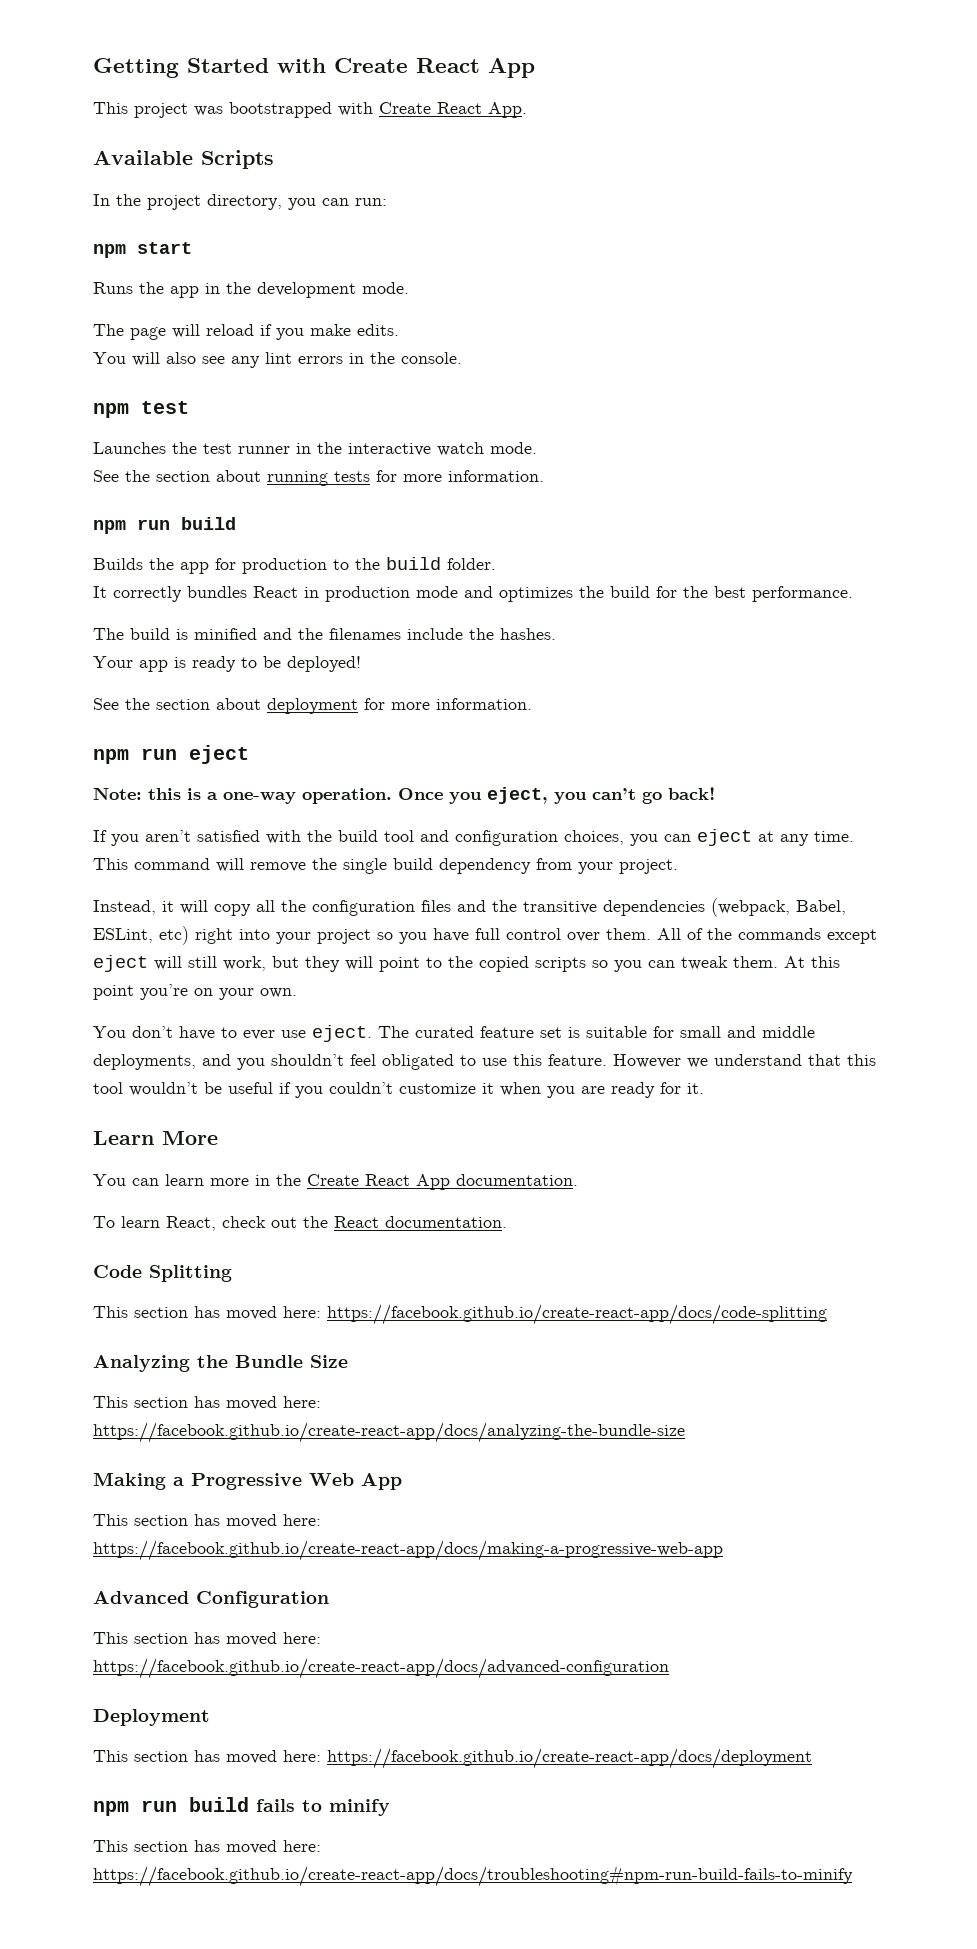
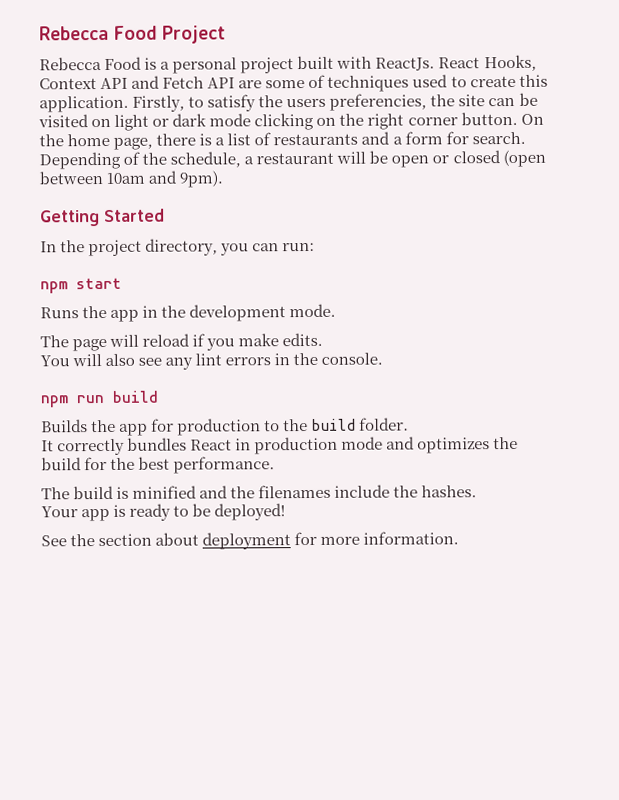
[93,58,535,78] [93,102,527,118] [93,150,274,169] Getting Started with Create React App // This project was bootstrapped with Create React App. // Available Scripts -> [39,25,227,44] [39,54,537,74] [39,74,548,92] [39,92,538,113] [38,111,544,131] [39,131,526,150] [39,149,546,170] [39,170,224,188] [40,208,165,227] Rebecca Food Project // Rebecca Food is a personal project built with ReactJs. React Hooks, Context API and Fetch API are some of techniques used to create this application. Firstly, to satisfy the users preferencies, the site can be visited on light or dark mode clicking on the right corner button. On the home page, there is a list of restaurants and a form for search. Depending of the schedule, a restaurant will be open or closed (open between 10am and 9pm). // Getting Started
[93,401,189,418] [93,442,537,456] [93,470,544,486] // npm test // Launches the test runner in the interactive watch mode. // See the section about running tests for more information. -> (384, 358) none
[93,745,249,764] [93,787,715,804] [93,829,854,846] [93,858,678,874] [93,898,846,917] [93,926,877,945] [93,955,840,972] [93,984,297,1000] [93,1025,815,1042] [93,1054,876,1070] [93,1082,704,1098] [93,1131,218,1145] [93,1174,578,1190] [93,1216,507,1231] [93,1265,232,1282] [93,1304,827,1325] [93,1355,348,1372] [93,1396,321,1410] [93,1422,685,1443] [93,1472,402,1490] [93,1514,321,1528] [93,1540,723,1561] [93,1591,329,1608] [93,1632,321,1646] [93,1658,669,1679] [93,1709,210,1726] [93,1748,812,1769] [93,1797,390,1816] [93,1840,321,1854] [93,1865,853,1887] // npm run eject // Note: this is a one-way operation. Once you eject, you can’t go back! // If you aren’t satisfied with the build tool and configuration choices, you can eject at any time. This command will remove the single build dependency from your project. // Instead, it will copy all the configuration files and the transitive dependencies (webpack, Babel, ESLint, etc) right into your project so you have full control over them. All of the commands except eject will still work, but they will point to the copied scripts so you can tweak them. At this point you’re on your own. // You don’t have to ever use eject. The curated feature set is suitable for small and middle deployments, and you shouldn’t feel obligated to use this feature. However we understand that this tool wouldn’t be useful if you couldn’t customize it when you are ready for it. // Learn More // You can learn more in the Create React App documentation. // To learn React, check out the React documentation. // Code Splitting // This section has moved here: https://facebook.github.io/create-react-app/docs/code-splitting // Analyzing the Bundle Size // This section has moved here: https://facebook.github.io/create-react-app/docs/analyzing-the-bundle-size // Making a Progressive Web App // This section has moved here: https://facebook.github.io/create-react-app/docs/making-a-progressive-web-app // Advanced Configuration // This section has moved here: https://facebook.github.io/create-react-app/docs/advanced-configuration // Deployment // This section has moved here: https://facebook.github.io/create-react-app/docs/deployment // npm run build fails to minify // This section has moved here: https://facebook.github.io/create-react-app/docs/troubleshooting#npm-run-build-fails-to-minify -> (460, 538) none

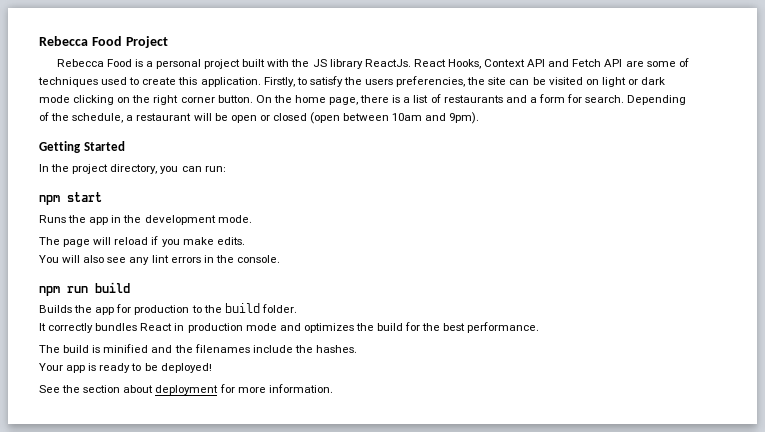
(373, 62) none -> [291,59,363,69] the JS library

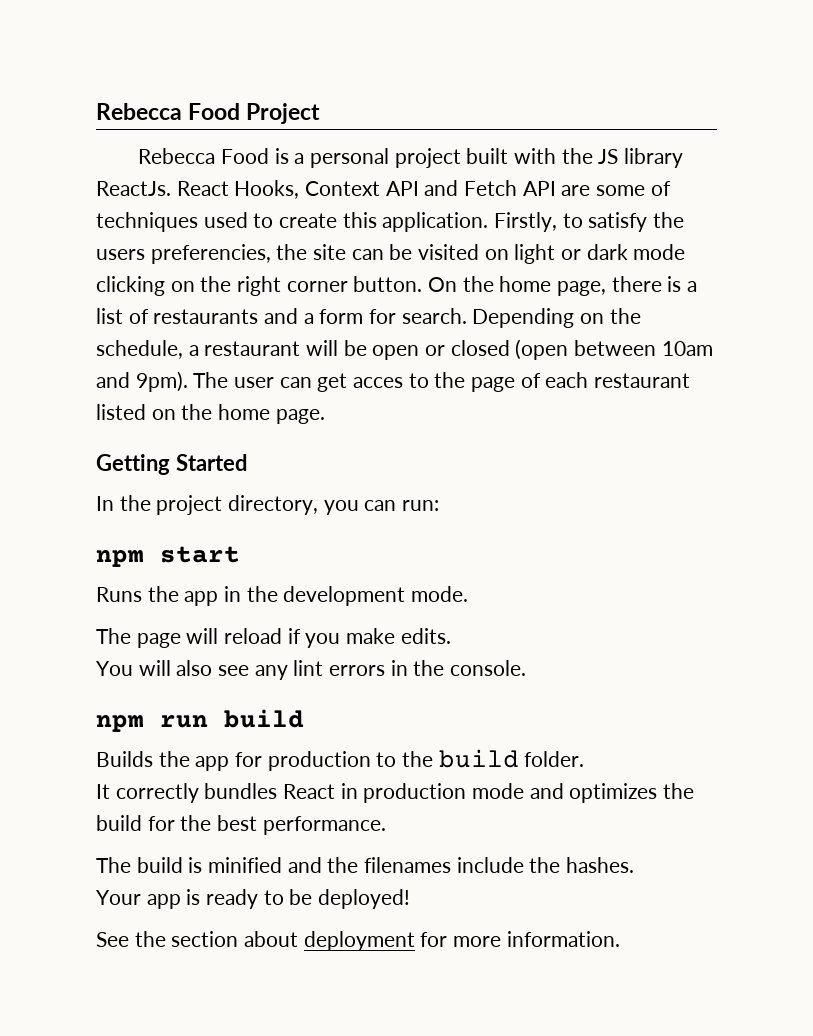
[39,112,49,121] of -> [580,313,605,324] on
(480, 118) none -> [193,372,691,392] [96,404,325,424] The user can get acces to the page of each restaurant listed on the home page.

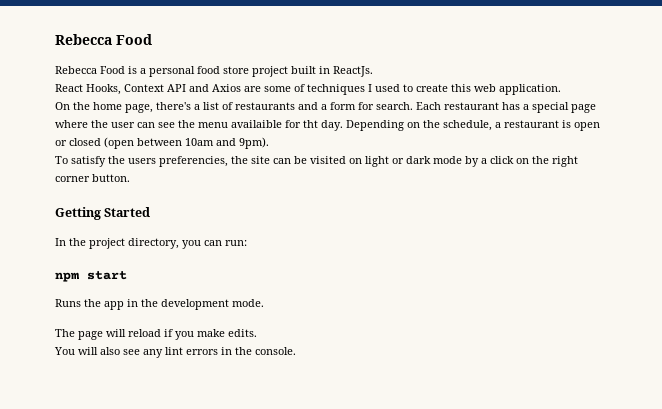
[96,103,321,124] Rebecca Food Project -> [55,34,152,45] Rebecca Food
[394,148,684,168] project built with the JS library -> [197,66,330,77] food store project built in
(171, 188) none -> (373, 71) //
[464,180,556,196] Fetch API -> [212,84,241,92] Axios
(198, 222) none -> [368,84,372,92] I
(377, 220) none -> [474,84,496,92] web
[494,212,583,232] Firstly, to -> [55,102,596,113] [55,120,600,131] [55,137,269,149] [55,156,68,164] // On the home page, there's a list of restaurants and a form for search. Each restaurant has a special page where the user can see the menu availaible for tht day. Depending on the schedule, a restaurant is open or closed (open between 10am and 9pm). // To
[96,276,165,296] clicking -> [465,156,514,167] by a click
[428,276,698,296] [96,308,641,328] [96,339,713,360] [96,371,691,392] [96,404,325,424] On the home page, there is a list of restaurants and a form for search. Depending on the schedule, a restaurant will be open or closed (open between 10am and 9pm). The user can get acces to the page of each restaurant listed on the home page. -> (130, 178) none
[96,709,304,732] [96,749,585,771] [96,783,695,803] [96,815,386,835] [96,857,635,873] [96,889,411,909] [96,931,620,951] // npm run build // Builds the app for production to the build folder. // It correctly bundles React in production mode and optimizes the build for the best performance. // The build is minified and the filenames include the hashes. // Your app is ready to be deployed! // See the section about deployment for more information. -> (296, 351) none

